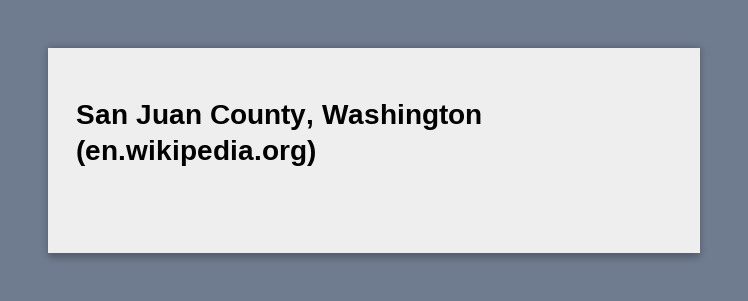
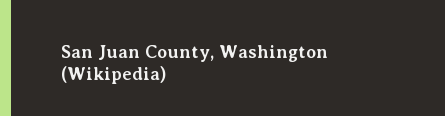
[76,140,316,166] (en.wikipedia.org) -> [61,66,166,84] (Wikipedia)

